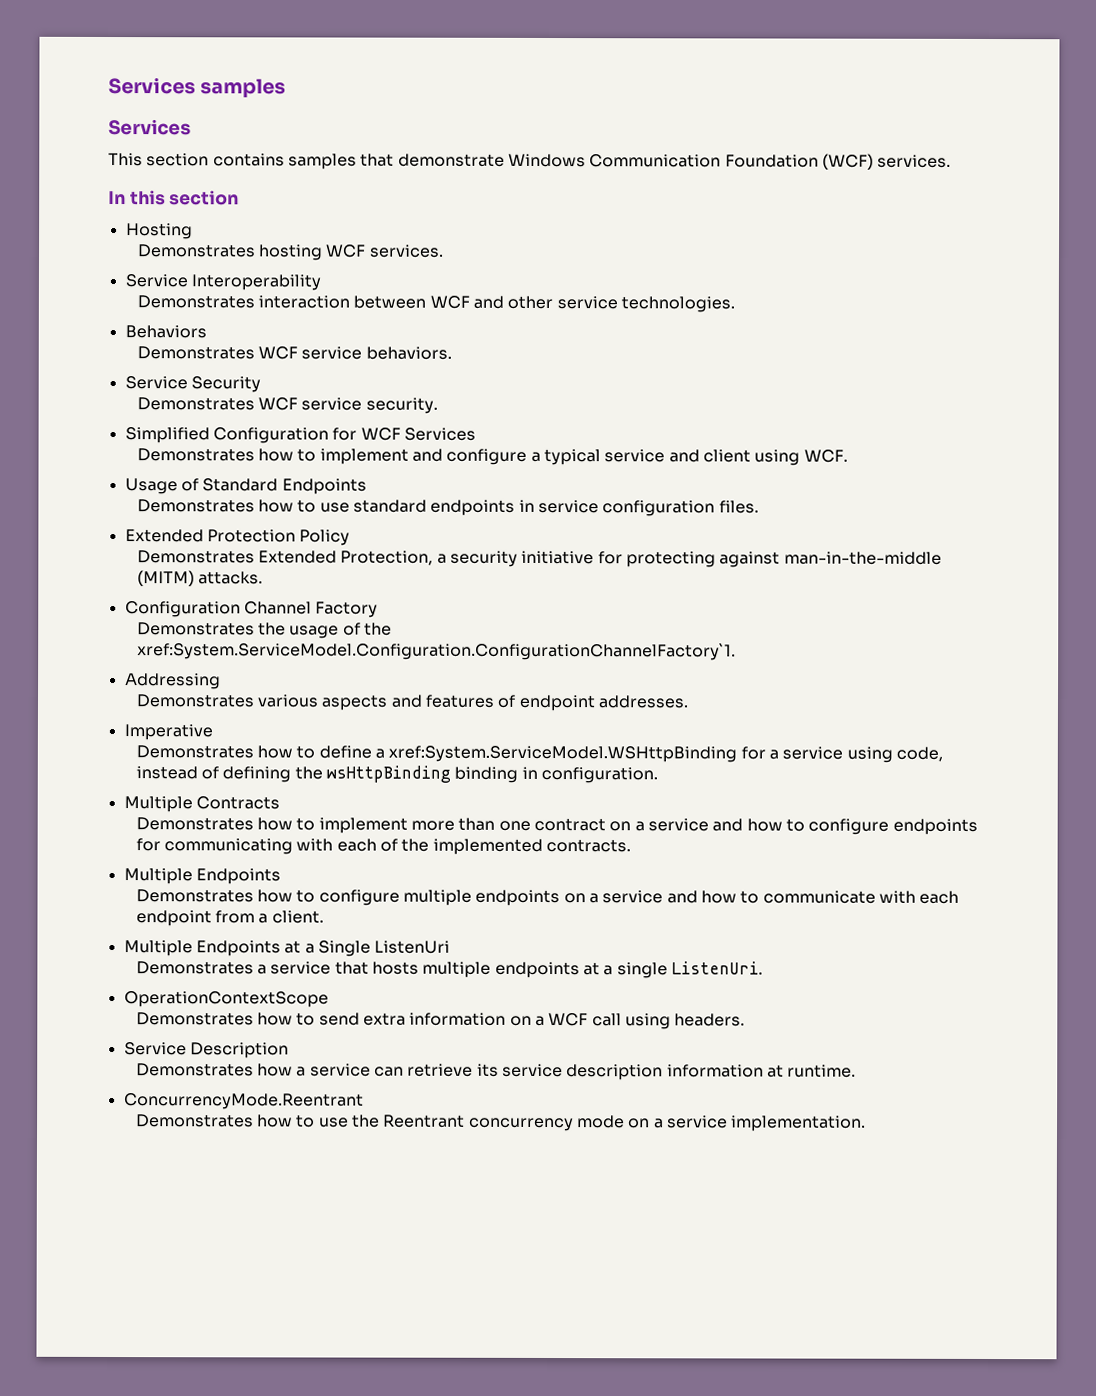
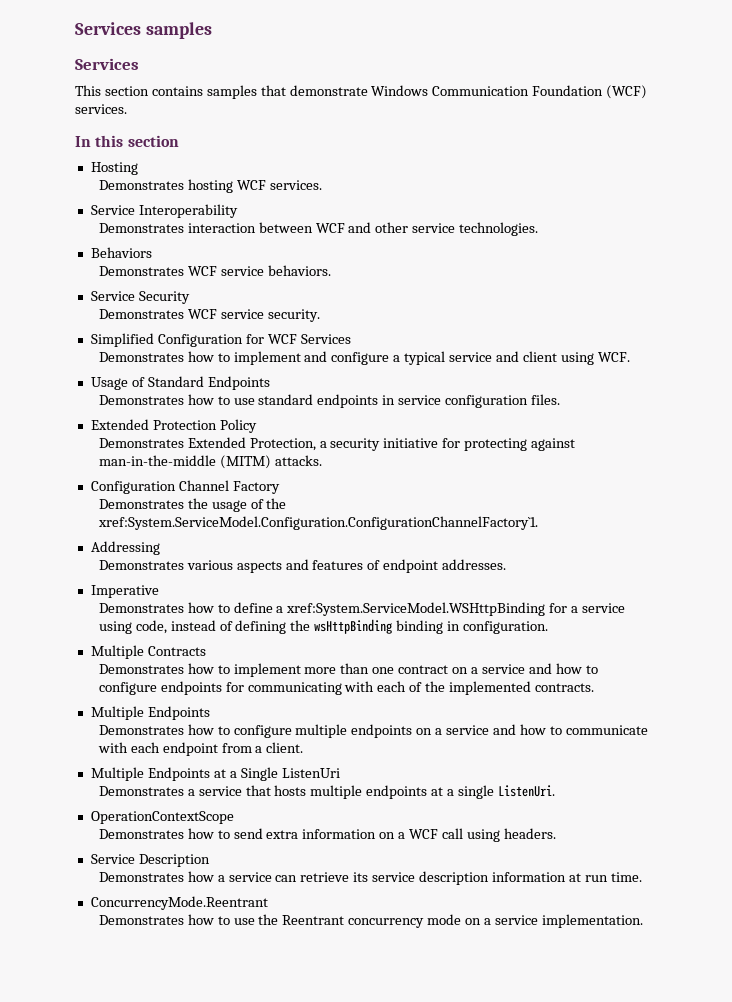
[787,1064,857,1078] runtime. -> [584,872,642,882] run time.

